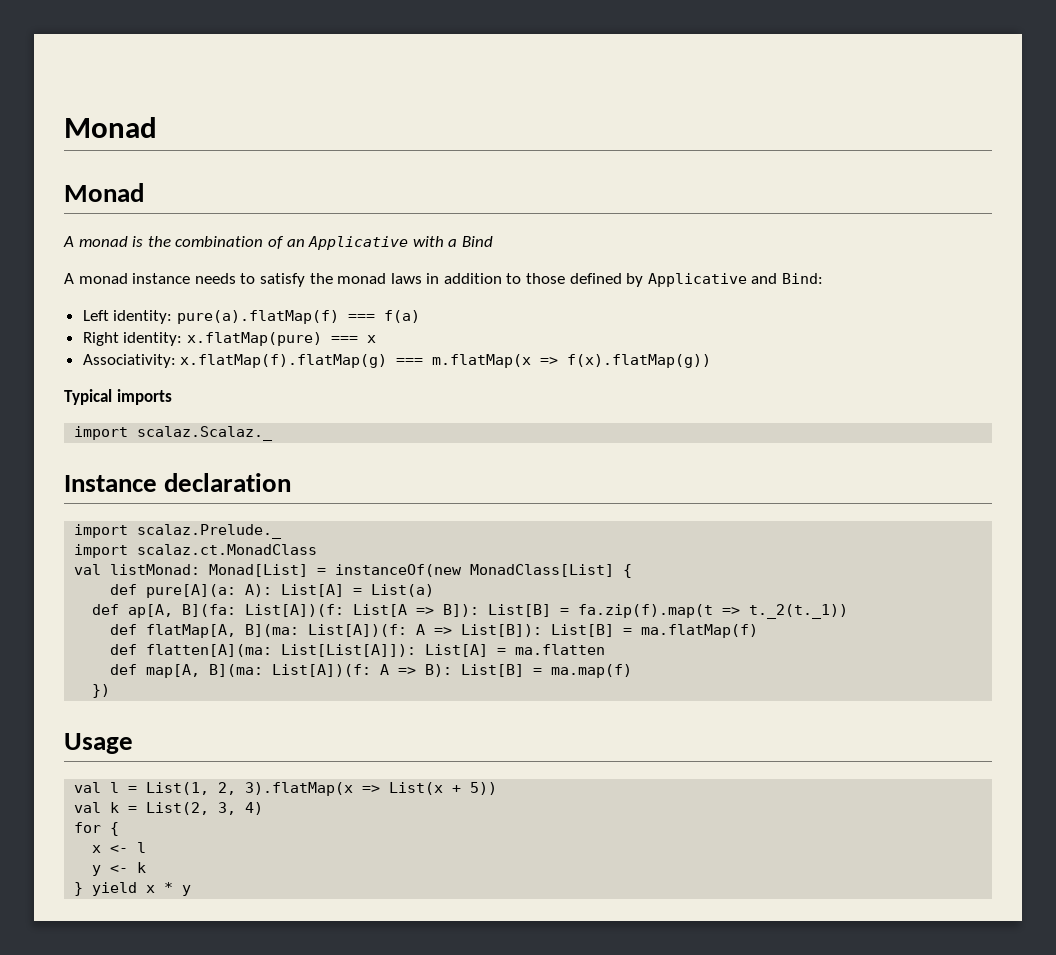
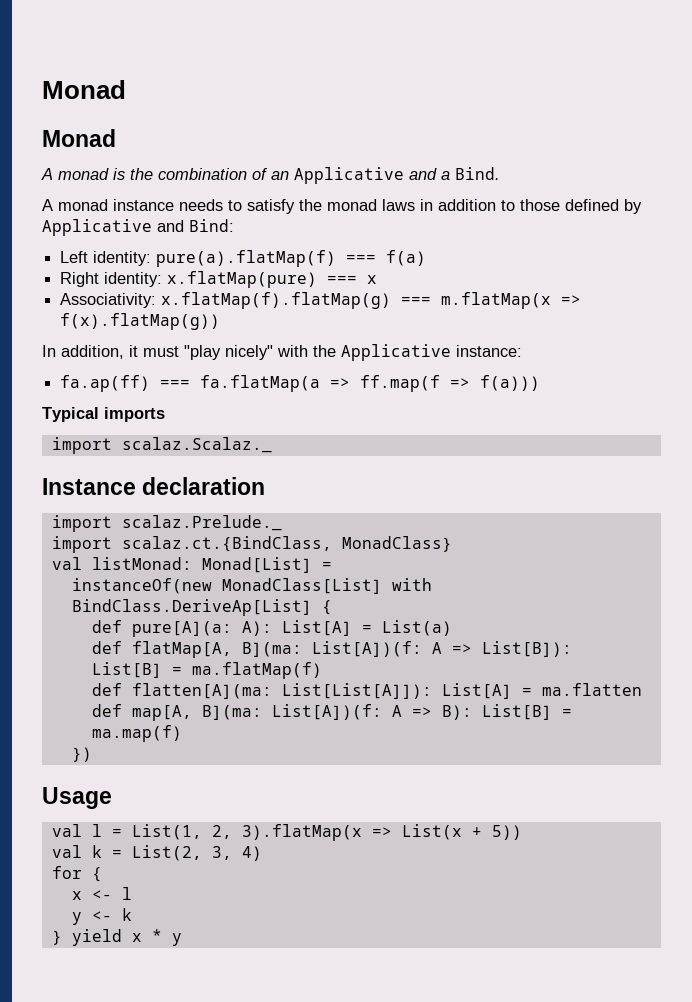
[412,236,493,247] with a Bind -> [409,167,500,180] and a Bind.
(712, 361) none -> [42,344,522,361] [60,375,541,392] // In addition, it must "play nicely" with the Applicative instance: // fa.ap(ff) === fa.flatMap(a => ff.map(f => f(a)))
[137,544,318,555] scalaz.ct.MonadClass -> [121,536,452,552] scalaz.ct.{BindClass, MonadClass}
(327, 571) none -> (332, 565) //
(615, 570) none -> [391,578,432,591] [71,599,312,616] with BindClass.DeriveAp[List]
[92,604,849,619] // def ap[A, B](fa: List[A])(f: List[A => B]): List[B] = fa.zip(f).map(t => t._2(t._1)) -> (452, 628) none

